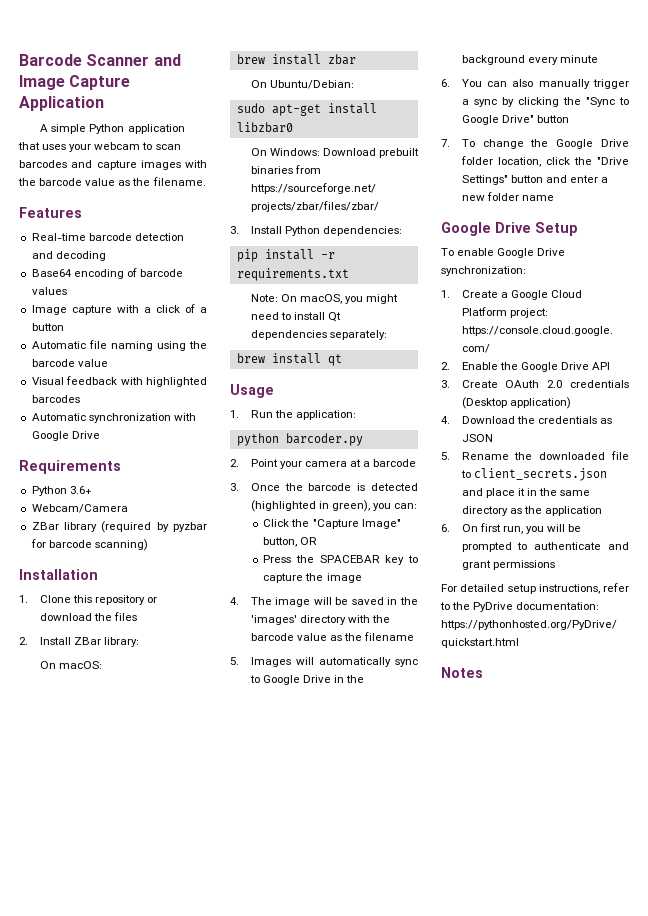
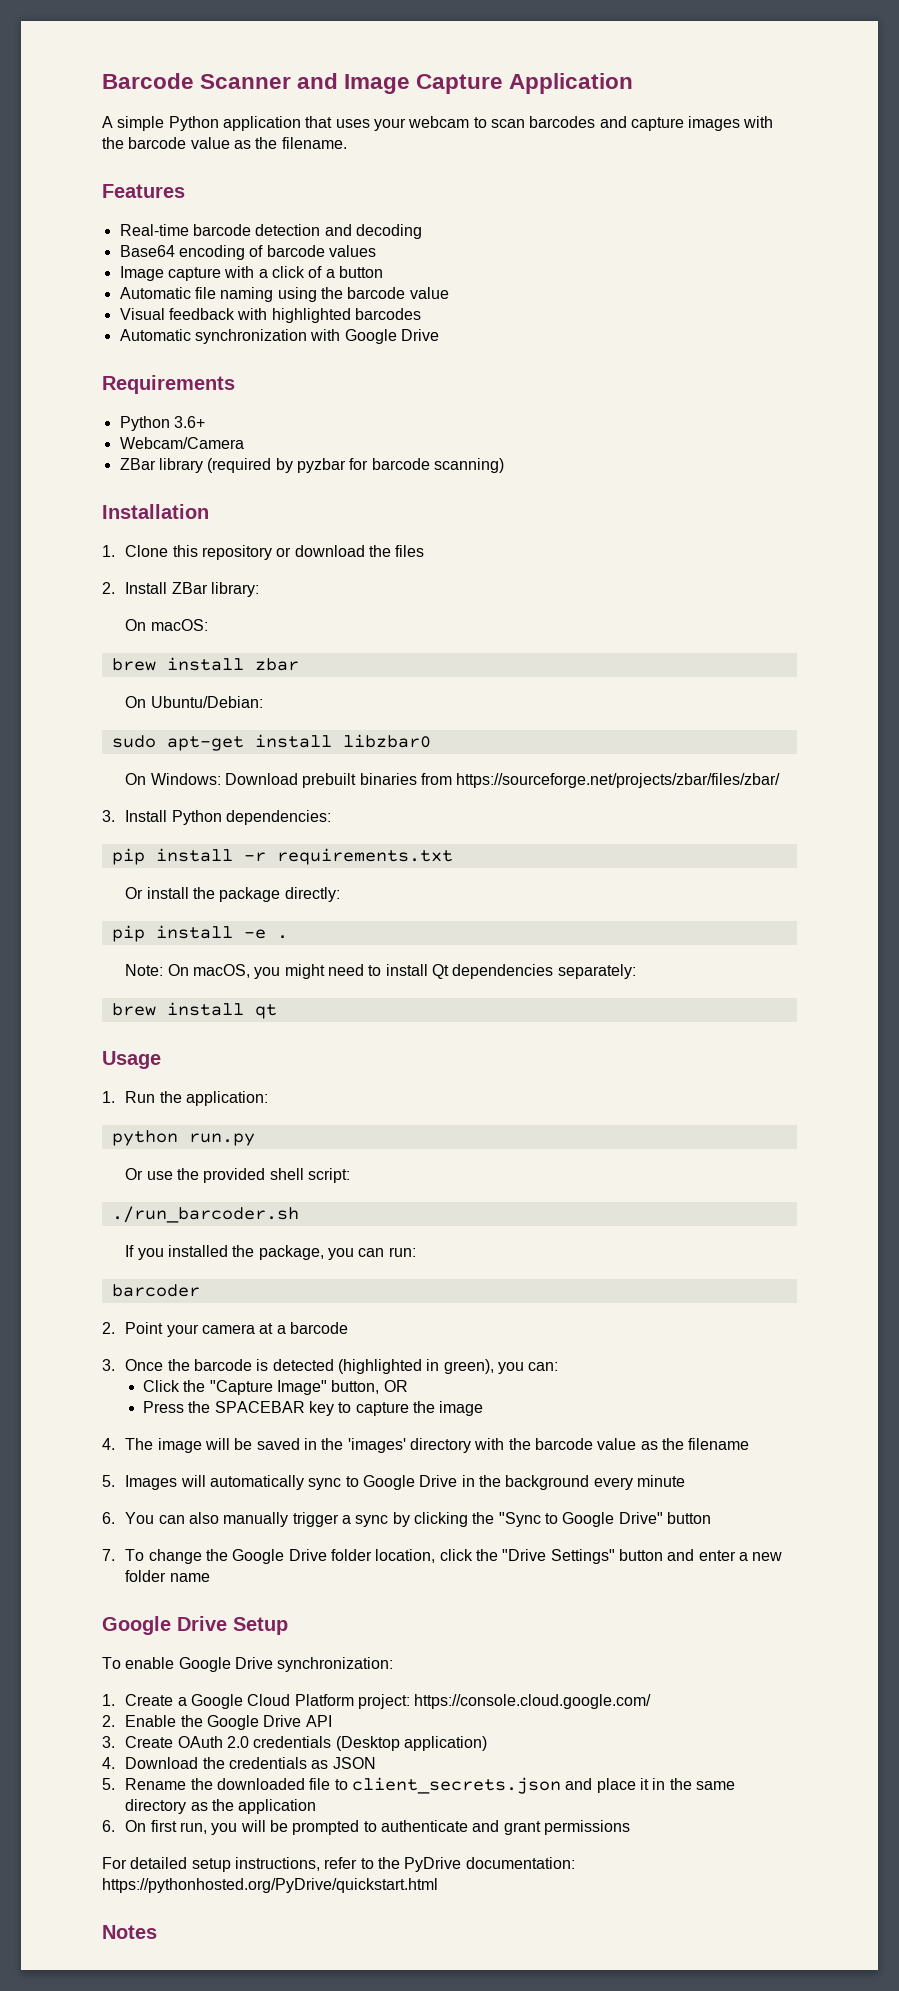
(349, 274) none -> [125,887,340,902] [111,925,288,942] // Or install the package directly: // pip install -e .
[285,433,363,446] barcoder.py -> [188,1133,255,1146] [125,1168,350,1183] [111,1206,299,1223] [125,1245,416,1260] [111,1284,200,1297] run.py // Or use the provided shell script: // ./run_barcoder.sh // If you installed the package, you can run: // barcoder

